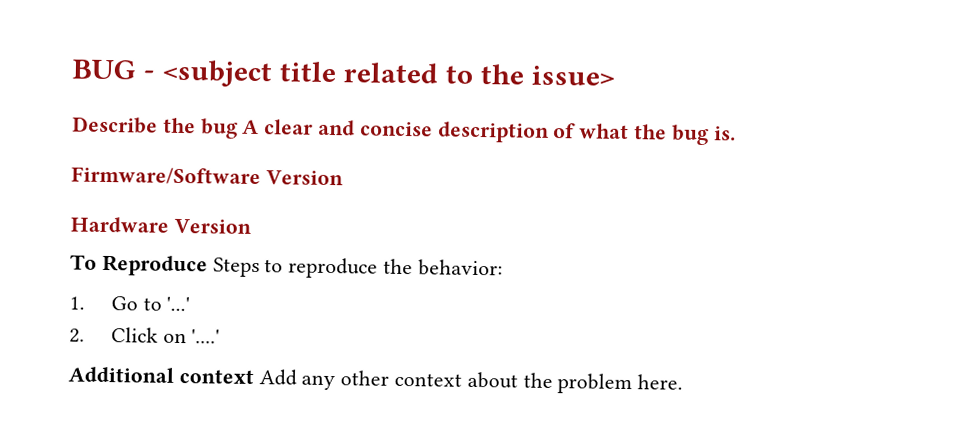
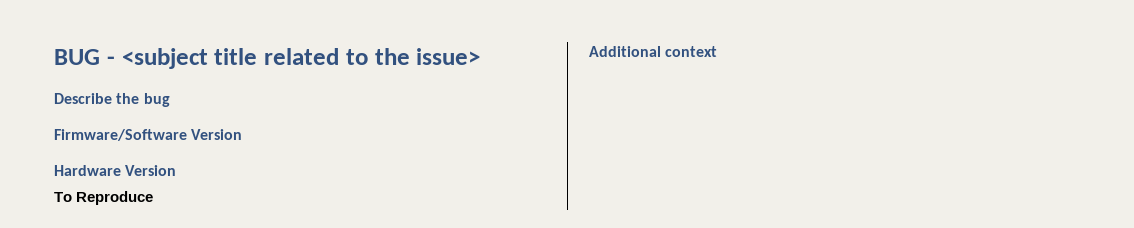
[242,119,736,146] A clear and concise description of what the bug is. -> (170, 100) none
[212,257,503,279] [69,296,191,312] [69,327,221,344] [68,366,684,395] Steps to reproduce the behavior: // 1. Go to '...' // 2. Click on '....' // Additional context Add any other context about the problem here. -> [589,46,718,57] // Additional context

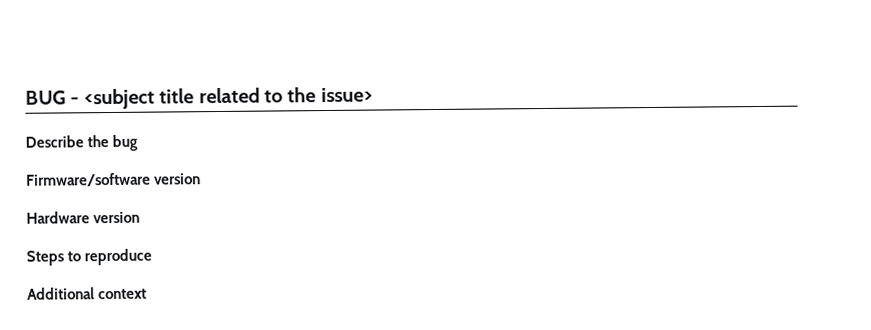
[54,129,243,141] Firmware/Software Version -> [26,172,202,187] Firmware/software version
[125,165,177,176] [54,191,154,205] Version // To Reproduce -> [93,211,141,224] [26,248,153,266] version // Steps to reproduce

